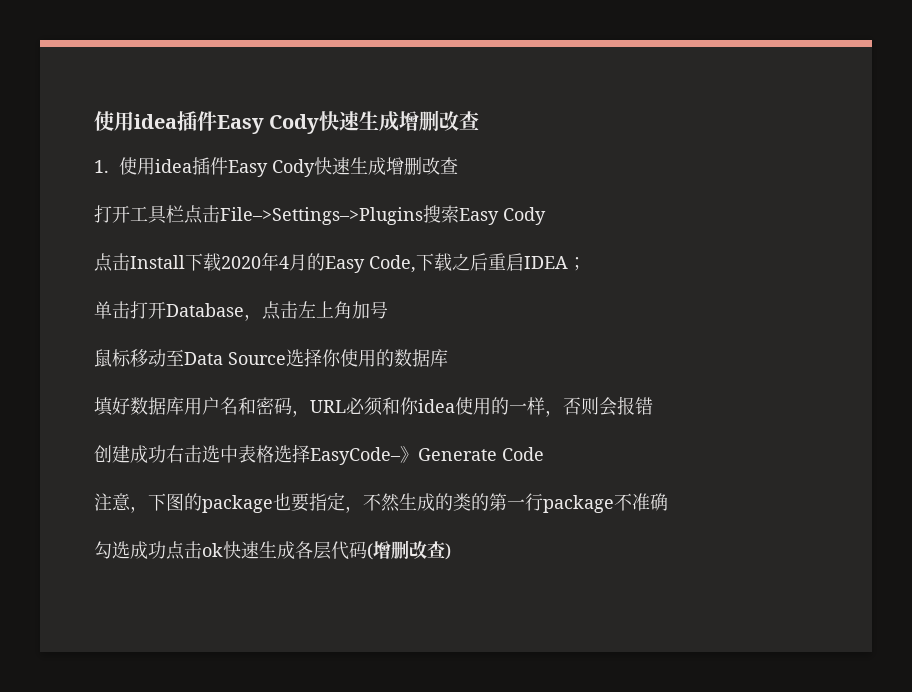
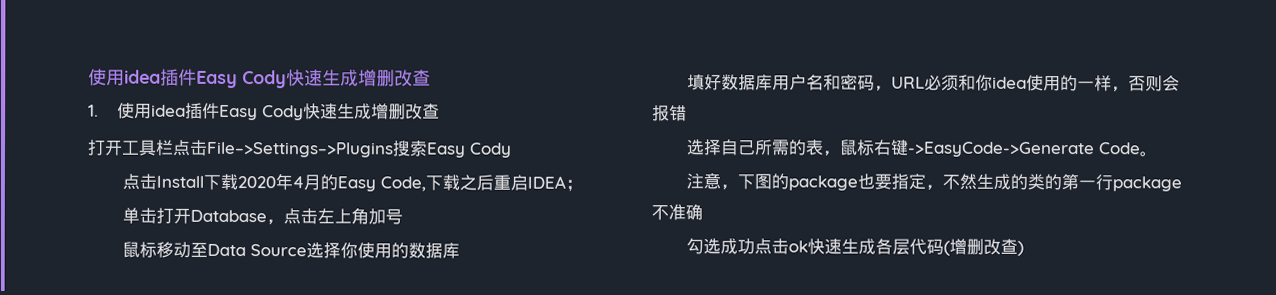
[94,444,497,465] 创建成功右击选中表格选择EasyCode–》Generate -> [686,139,1096,158] 选择自己所需的表，鼠标右键->EasyCode->Generate
(544, 454) none -> [1139,151,1158,157] 。

